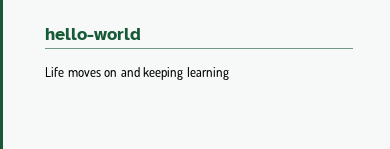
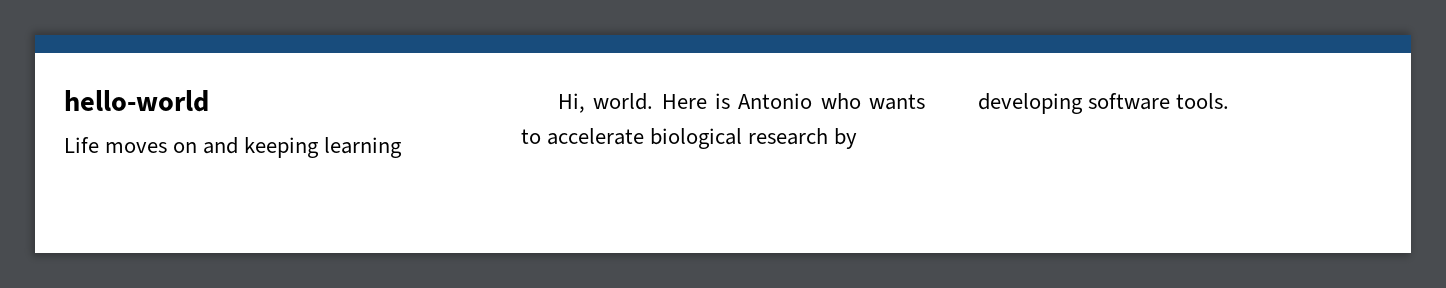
(229, 73) none -> [558,93,925,113] [521,128,858,149] [978,93,1230,114] // Hi, world. Here is Antonio who wants to accelerate biological research by developing software tools.

